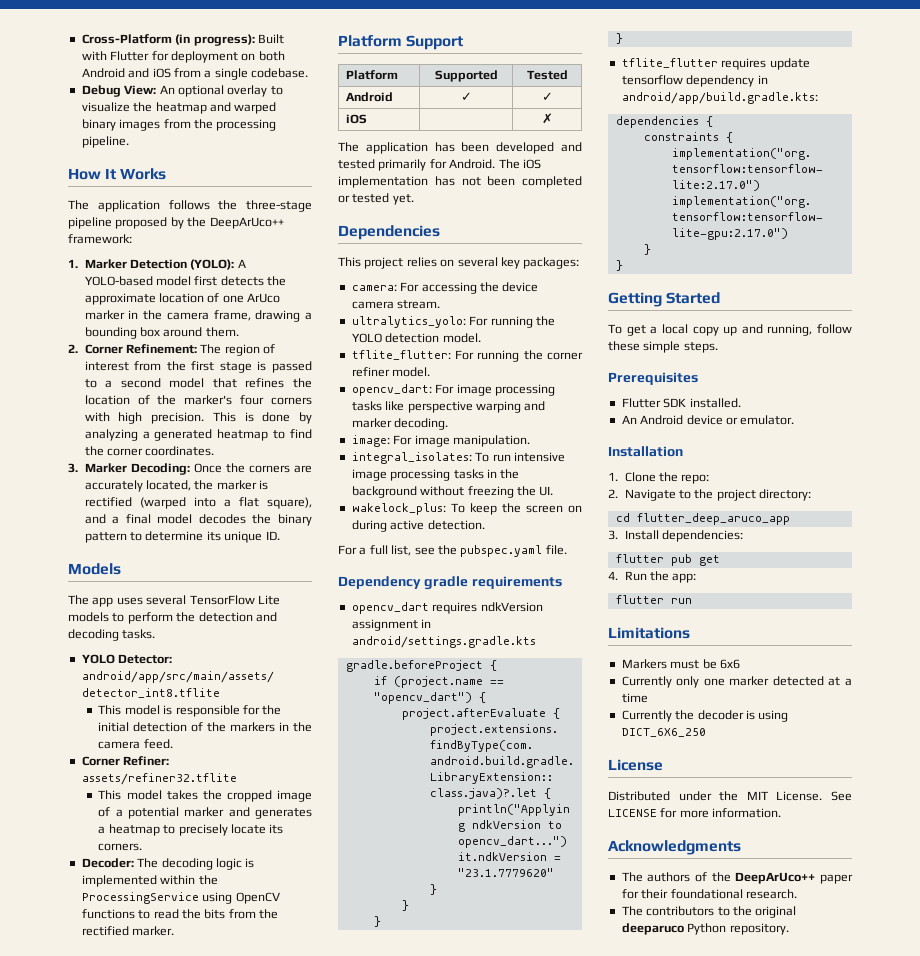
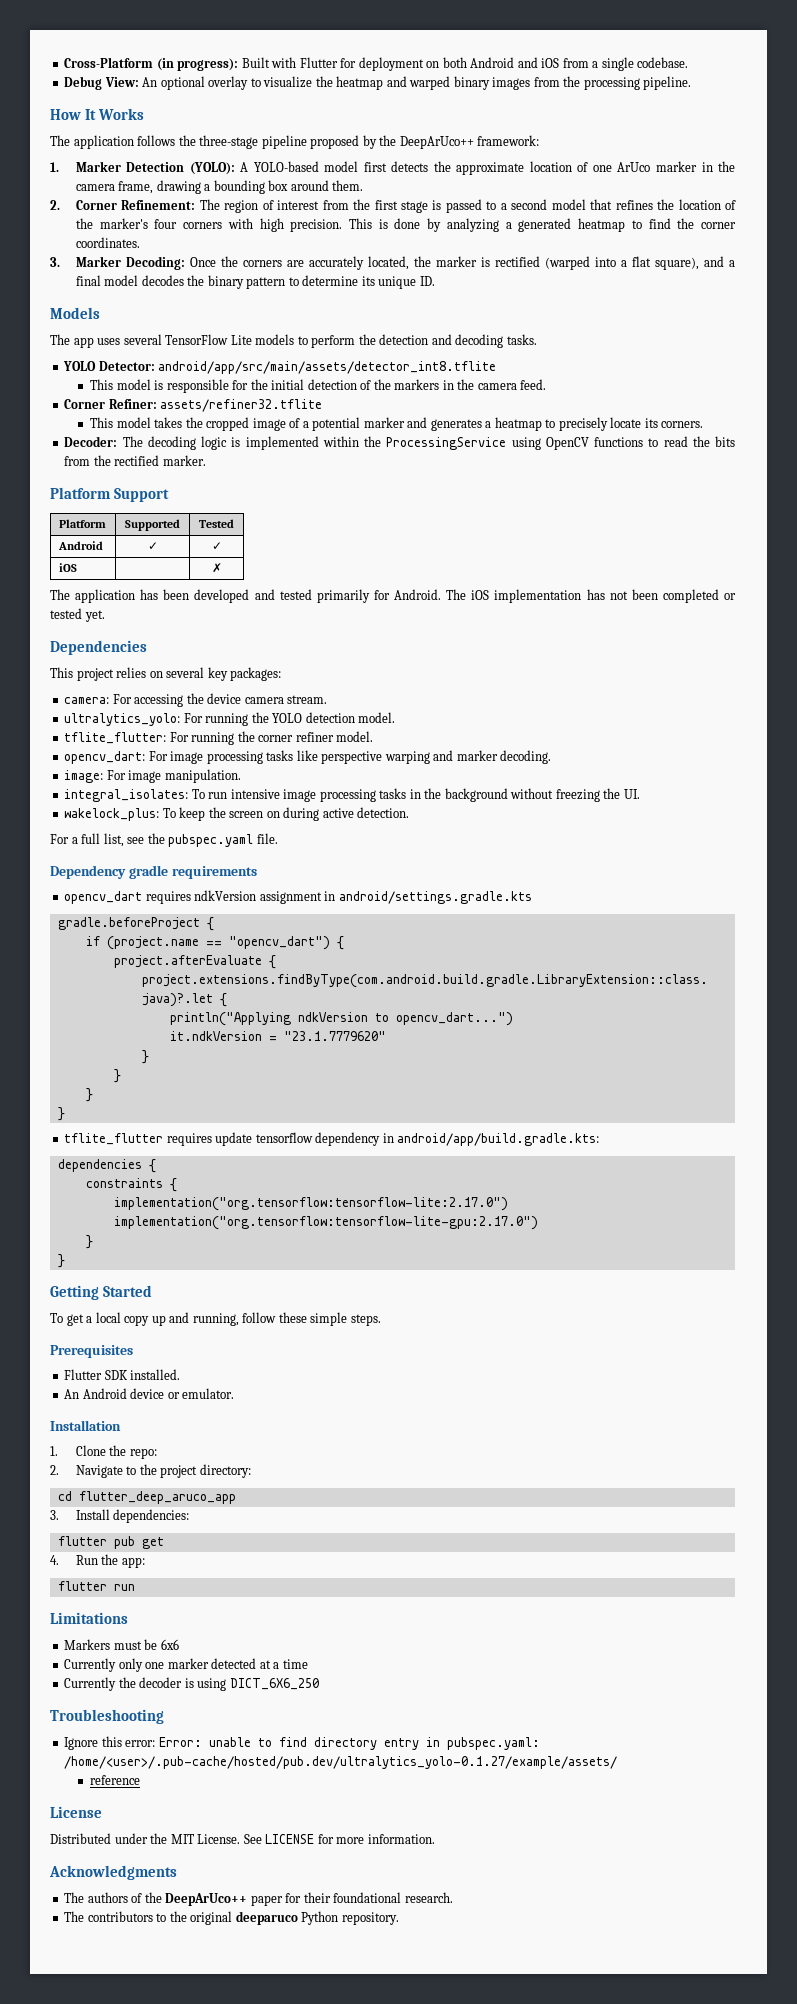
(706, 732) none -> [50,1709,164,1724] [64,1736,540,1750] [64,1756,618,1769] [90,1775,141,1785] // Troubleshooting // Ignore this error: Error: unable to find directory entry in pubspec.yaml: /home/<user>/.pub-cache/hosted/pub.dev/ultralytics_yolo-0.1.27/example/assets/ // reference

